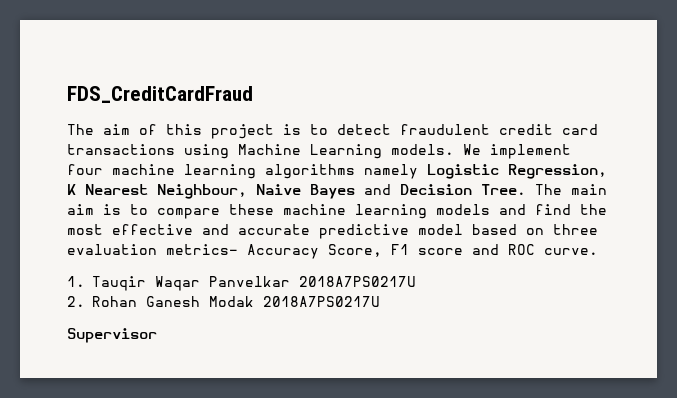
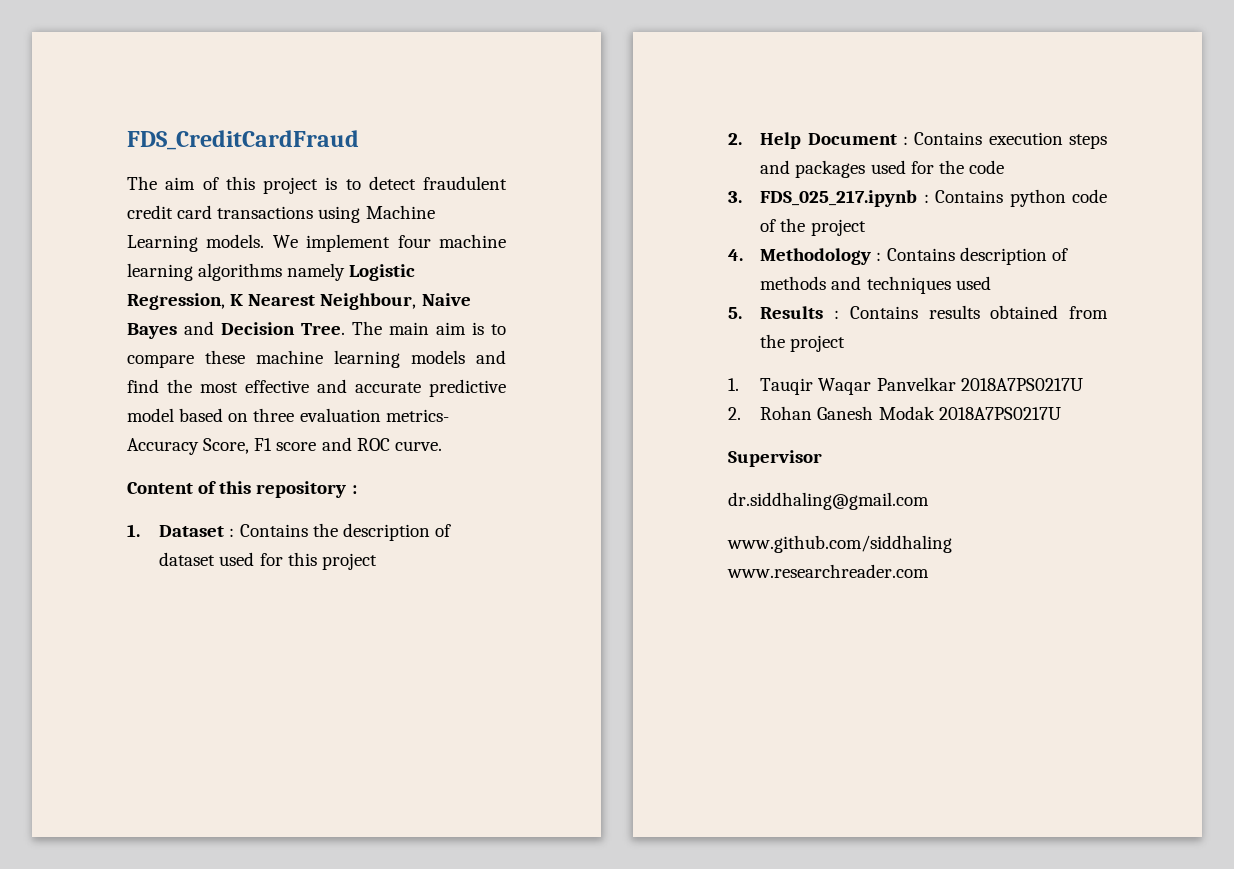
(598, 251) none -> [127,481,357,498] [127,523,451,541] [159,552,377,570] [728,132,1107,149] [760,160,1004,178] [728,189,1107,207] [760,218,866,236] [728,247,1068,265] [760,276,991,294] [728,305,1108,319] [760,334,846,352] // Content of this repository : // 1. Dataset : Contains the description of dataset used for this project // 2. Help Document : Contains execution steps and packages used for the code // 3. FDS_025_217.ipynb : Contains python code of the project // 4. Methodology : Contains description of methods and techniques used // 5. Results : Contains results obtained from the project
(157, 335) none -> [728,492,929,510] [727,535,952,553] [727,564,929,578] // dr.siddhaling@gmail.com // www.github.com/siddhaling www.researchreader.com

